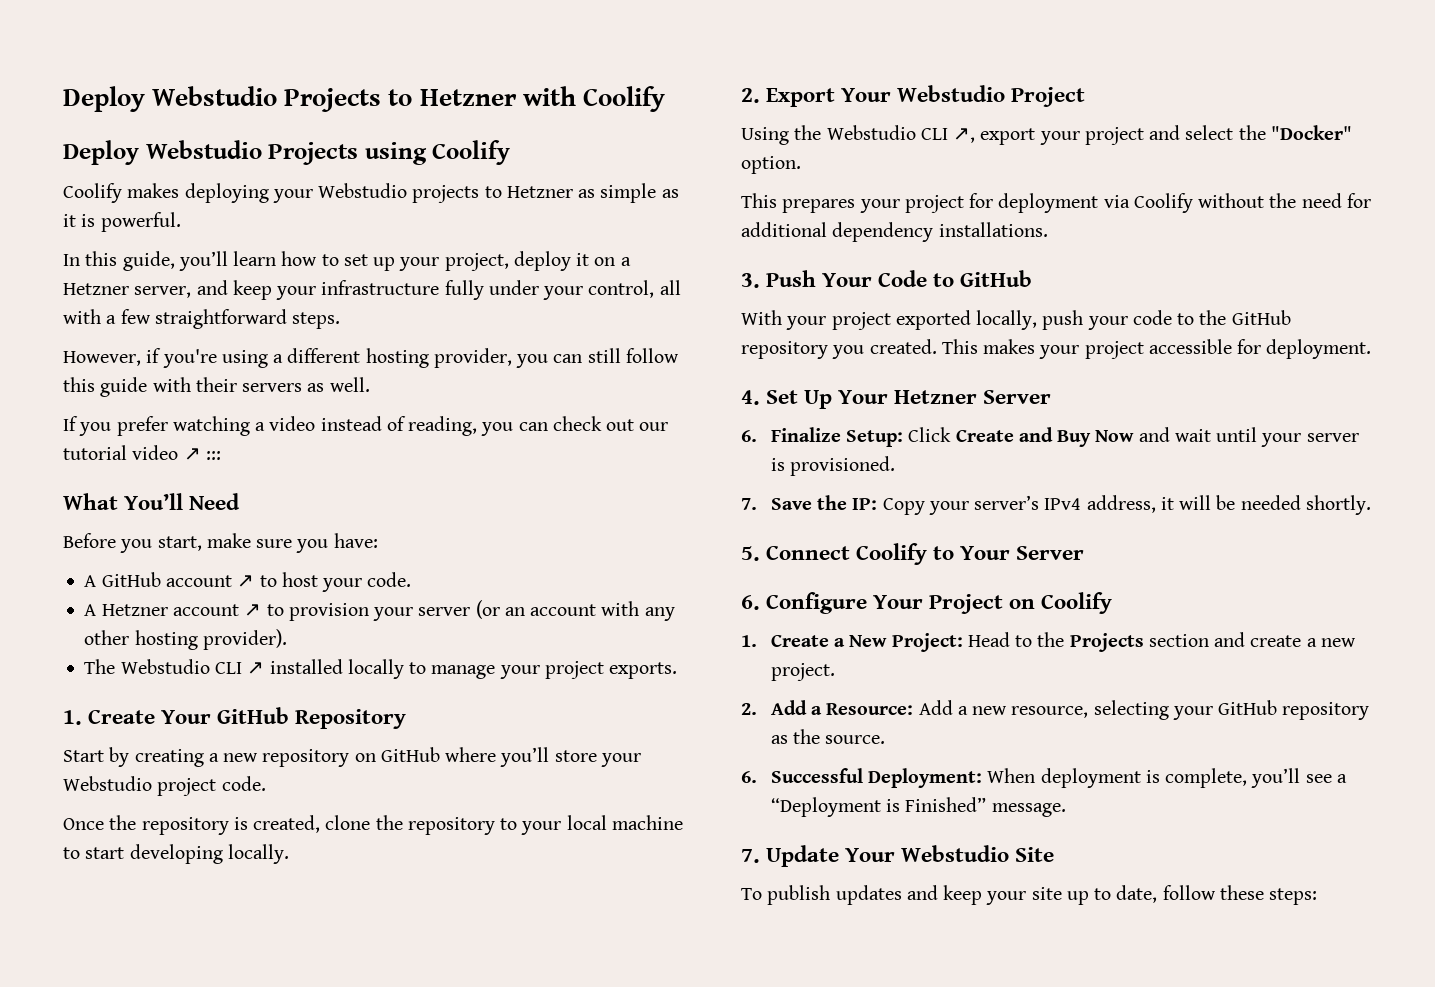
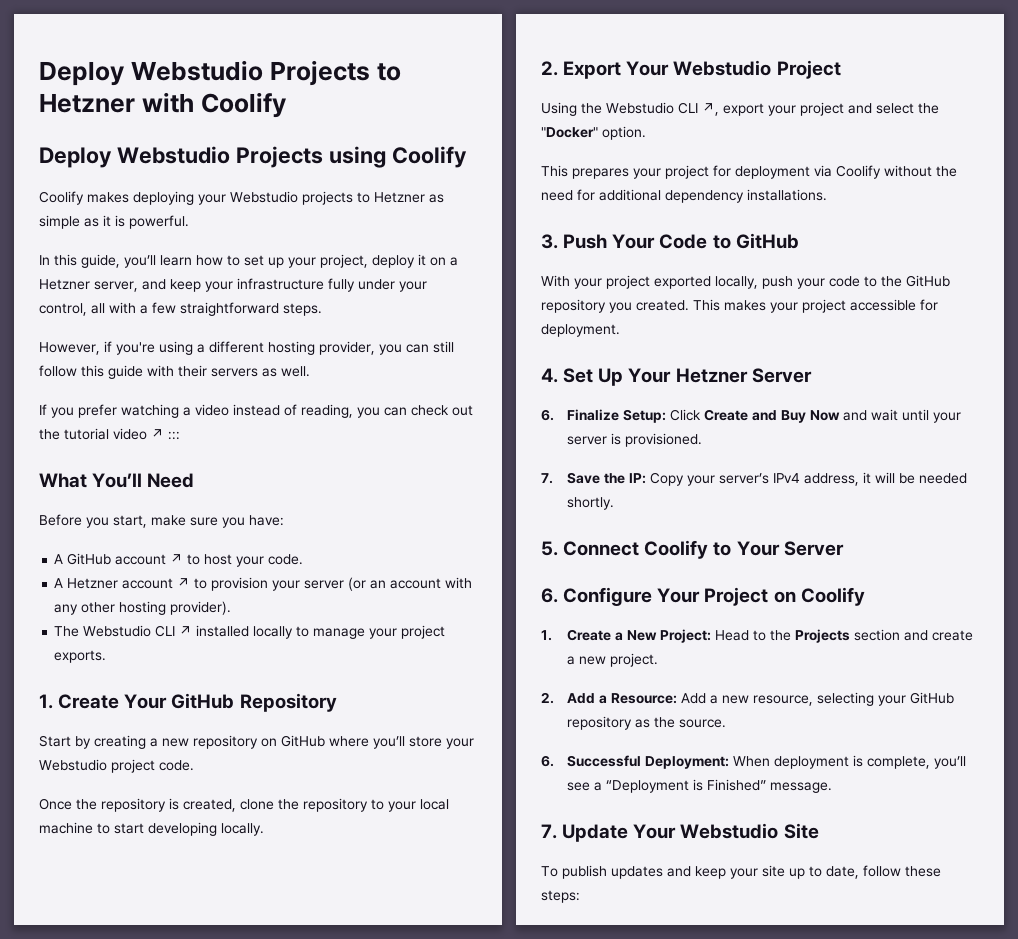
[639,422,669,431] our -> [39,429,60,440] the

